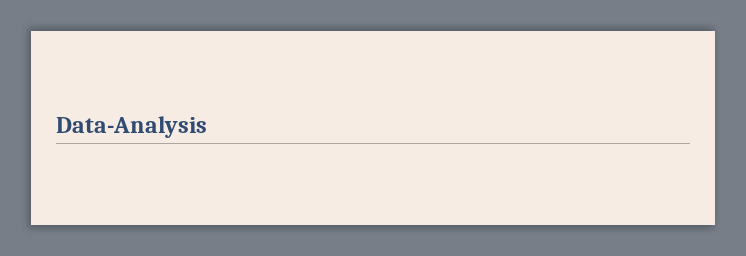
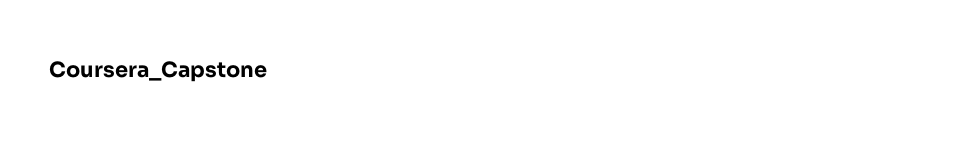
[56,116,207,138] Data-Analysis -> [49,61,267,82] Coursera_Capstone

